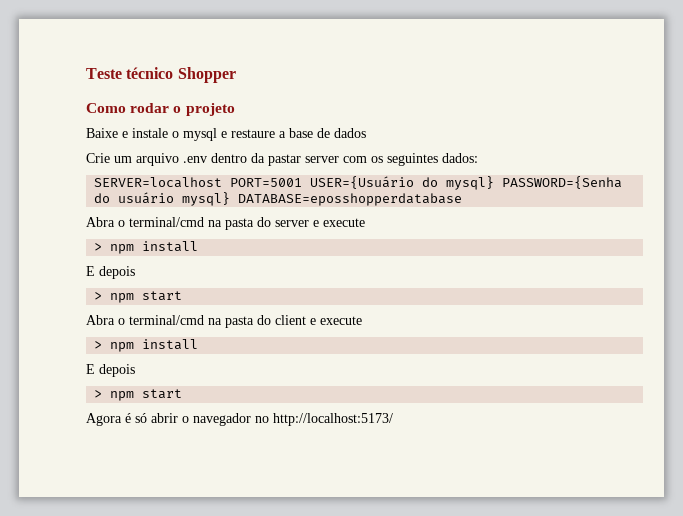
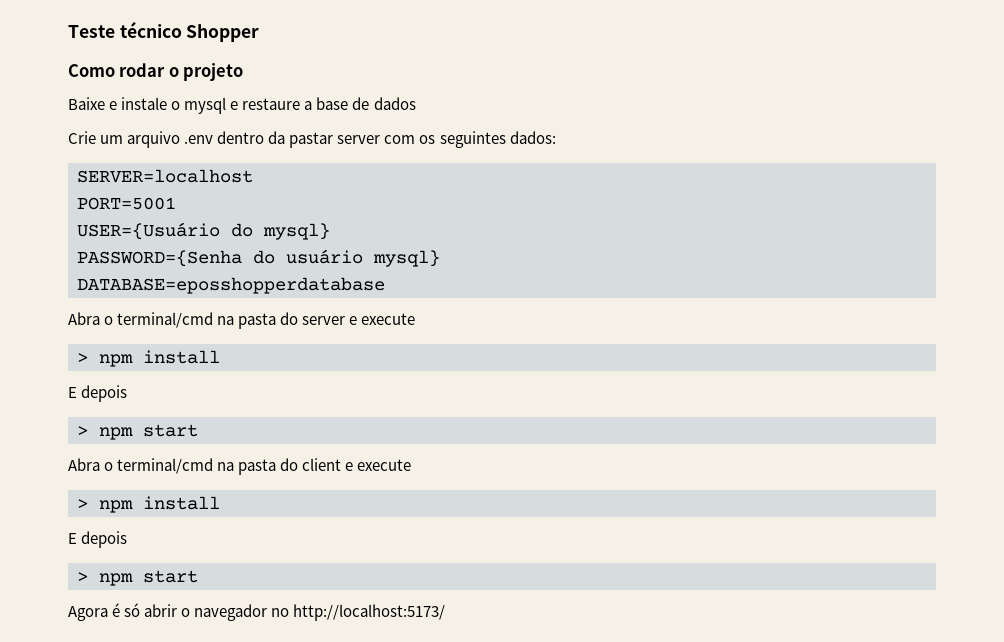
(223, 182) none -> (253, 176) //
(303, 182) none -> (176, 203) //
(495, 183) none -> (330, 231) //
(231, 199) none -> (440, 258) //

